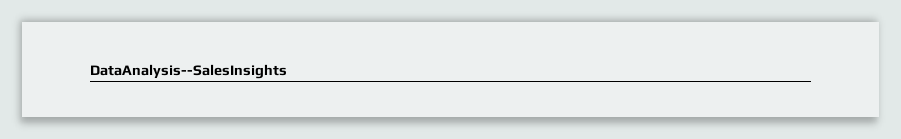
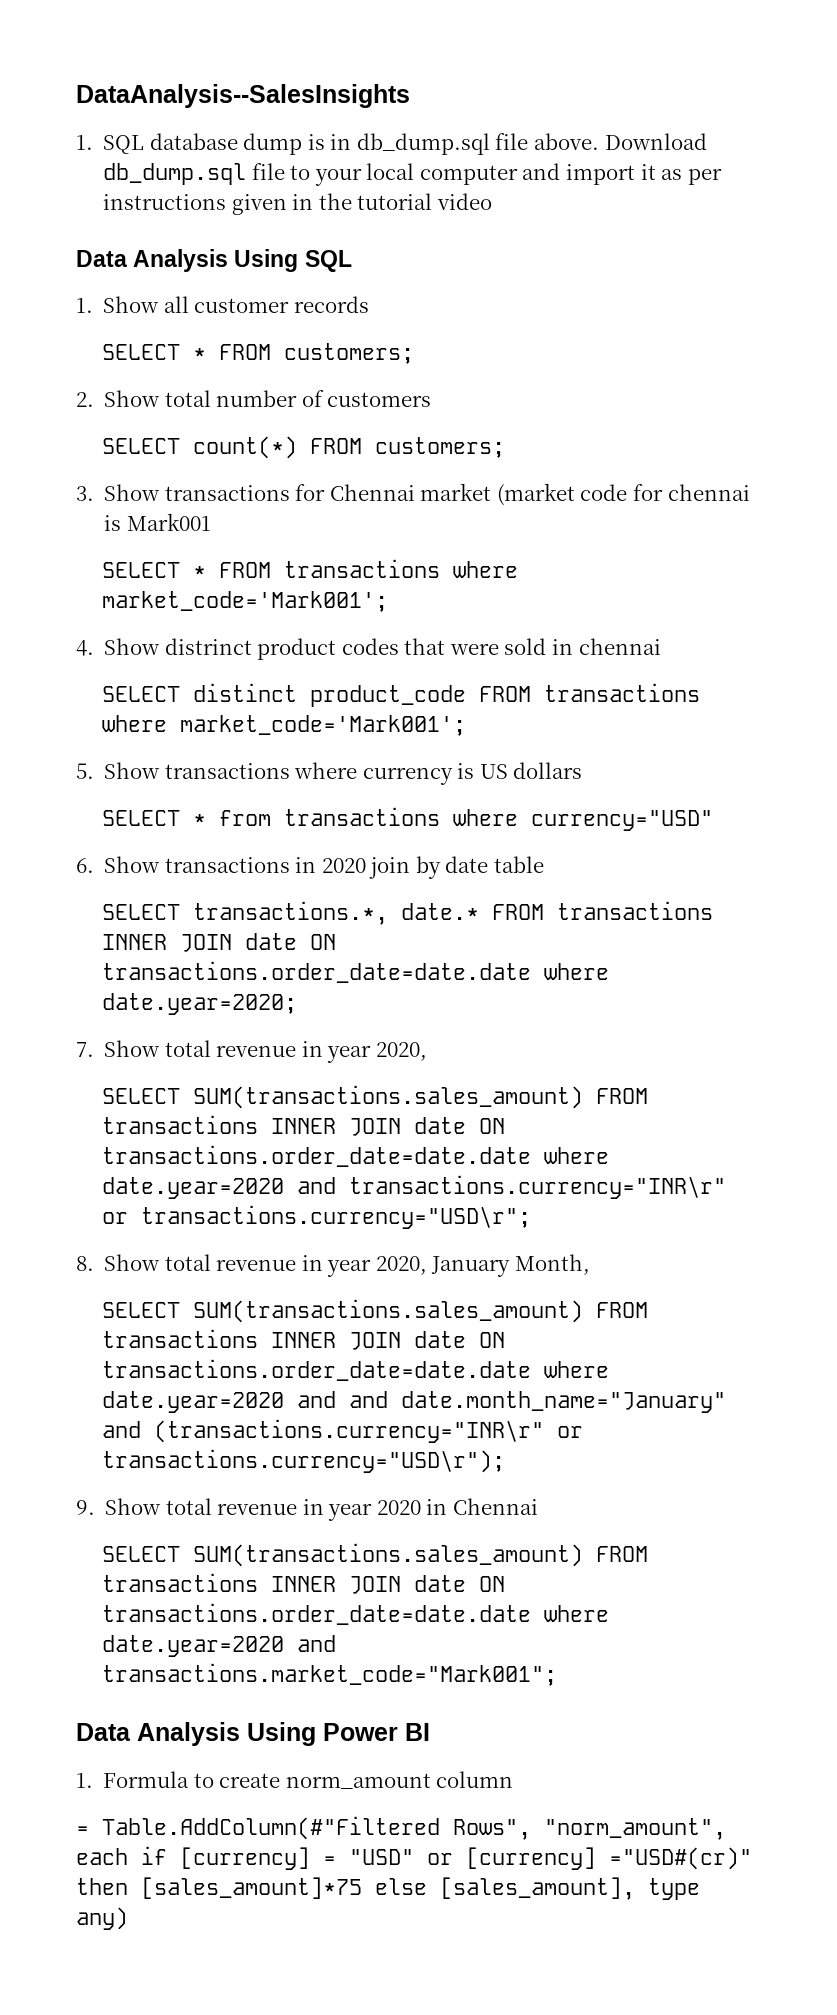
(287, 71) none -> [76,133,707,155] [103,163,722,186] [103,193,492,215] [76,249,352,272] [76,296,369,313] [101,343,414,364] [76,390,432,407] [101,436,505,459] [76,483,750,506] [104,513,211,531] [101,559,518,578] [101,591,388,612] [76,638,661,660] [101,683,700,707] [101,715,466,736] [76,762,583,785] [101,807,713,831] [76,856,544,879] [101,901,713,925] [101,933,336,952] [101,961,609,983] [101,993,297,1015] [76,1040,427,1063] [101,1085,648,1109] [101,1115,505,1136] [101,1145,609,1167] [101,1175,726,1199] [101,1205,531,1229] [76,1254,590,1277] [101,1299,648,1323] [101,1329,505,1350] [101,1359,609,1381] [101,1391,726,1413] [101,1419,583,1443] [101,1449,505,1473] [76,1498,538,1521] [101,1543,648,1567] [101,1573,505,1594] [101,1603,609,1625] [101,1635,336,1657] [101,1663,557,1686] [76,1722,430,1746] [76,1771,514,1789] [76,1816,726,1840] [76,1846,752,1870] [76,1877,700,1900] [76,1907,128,1930] // 1. SQL database dump is in db_dump.sql file above. Download db_dump.sql file to your local computer and import it as per instructions given in the tutorial video // Data Analysis Using SQL // 1. Show all customer records // SELECT * FROM customers; // 2. Show total number of customers // SELECT count(*) FROM customers; // 3. Show transactions for Chennai market (market code for chennai is Mark001 // SELECT * FROM transactions where market_code='Mark001'; // 4. Show distrinct product codes that were sold in chennai // SELECT distinct product_code FROM transactions where market_code='Mark001'; // 5. Show transactions where currency is US dollars // SELECT * from transactions where currency="USD" // 6. Show transactions in 2020 join by date table // SELECT transactions.*, date.* FROM transactions INNER JOIN date ON transactions.order_date=date.date where date.year=2020; // 7. Show total revenue in year 2020, // SELECT SUM(transactions.sales_amount) FROM transactions INNER JOIN date ON transactions.order_date=date.date where date.year=2020 and transactions.currency="INR\r" or transactions.currency="USD\r"; // 8. Show total revenue in year 2020, January Month, // SELECT SUM(transactions.sales_amount) FROM transactions INNER JOIN date ON transactions.order_date=date.date where date.year=2020 and and date.month_name="January" and (transactions.currency="INR\r" or transactions.currency="USD\r"); // 9. Show total revenue in year 2020 in Chennai // SELECT SUM(transactions.sales_amount) FROM transactions INNER JOIN date ON transactions.order_date=date.date where date.year=2020 and transactions.market_code="Mark001"; // Data Analysis Using Power BI // 1. Formula to create norm_amount column // = Table.AddColumn(#"Filtered Rows", "norm_amount", each if [currency] = "USD" or [currency] ="USD#(cr)" then [sales_amount]*75 else [sales_amount], type any)

